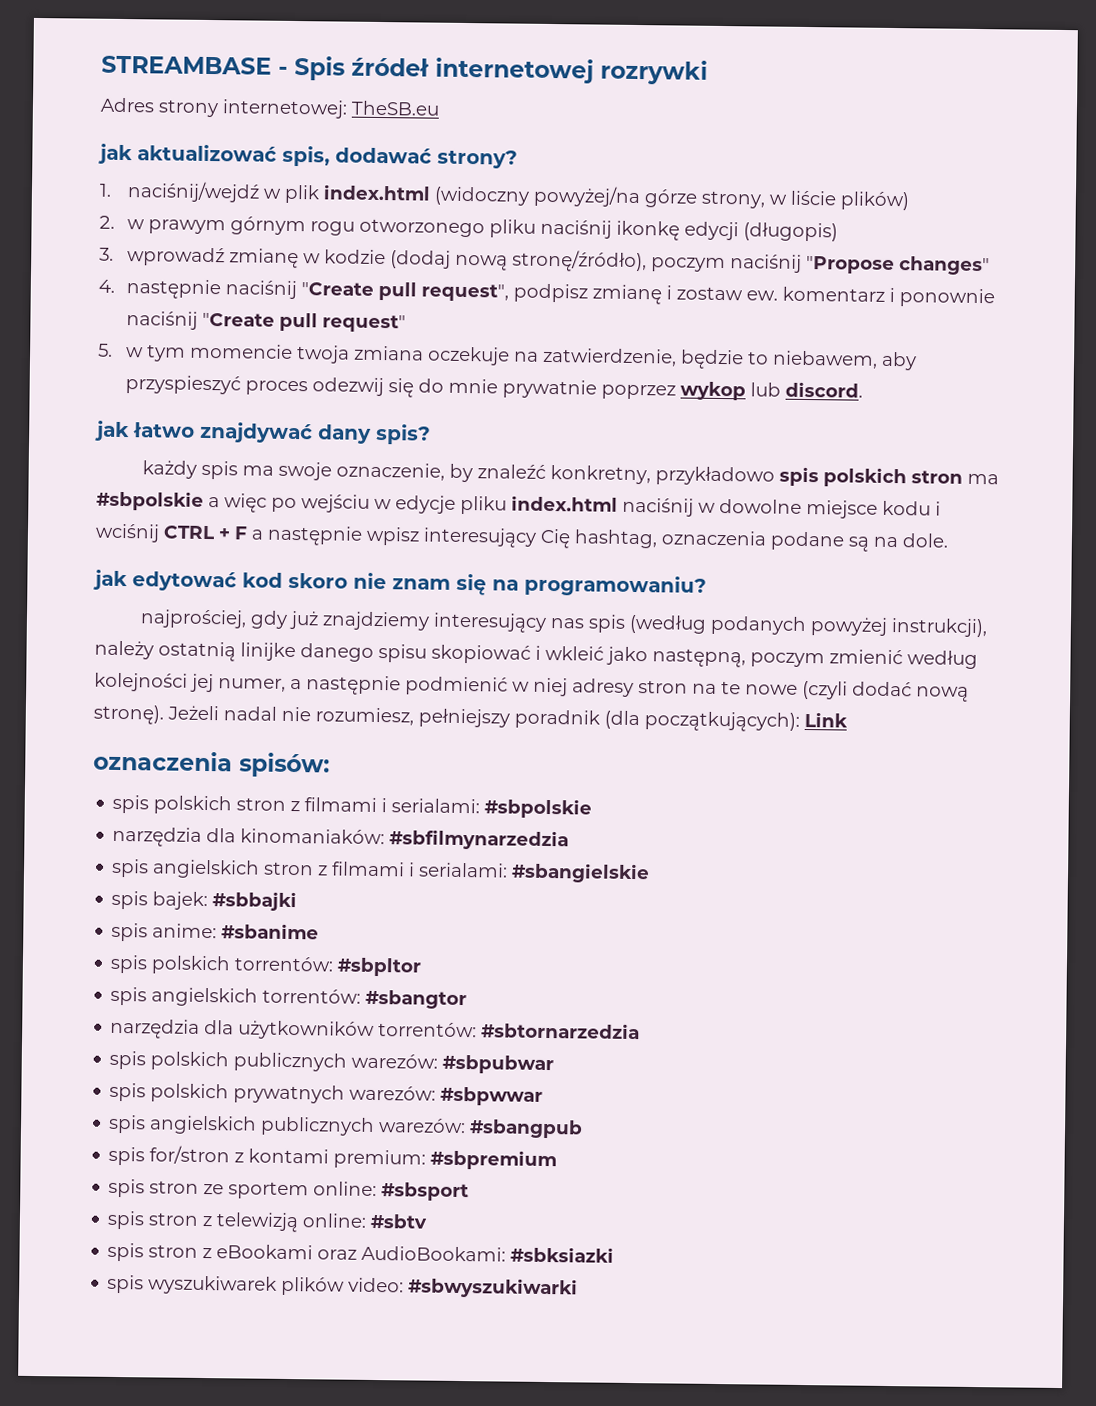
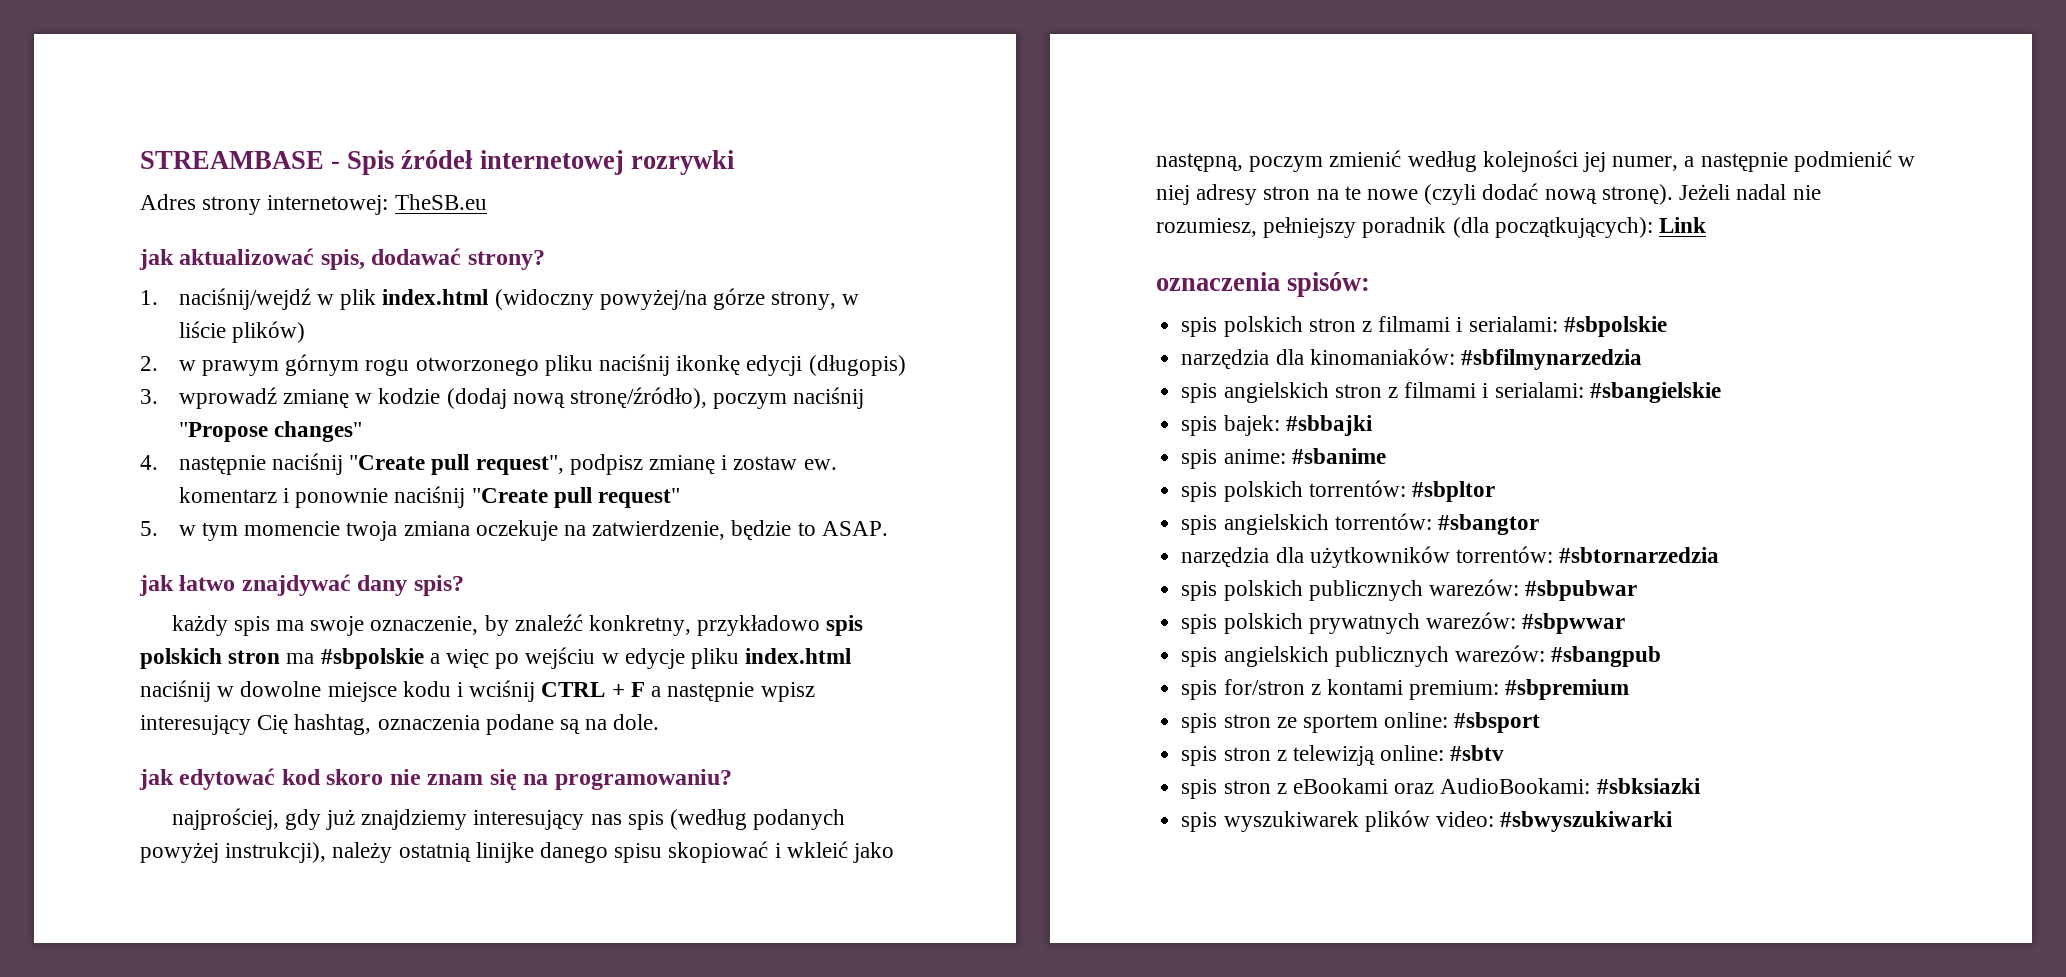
[771,350,917,371] [124,375,863,401] niebawem, aby przyspieszyć proces odezwij się do mnie prywatnie poprzez wykop lub discord. -> [821,521,888,536] ASAP.

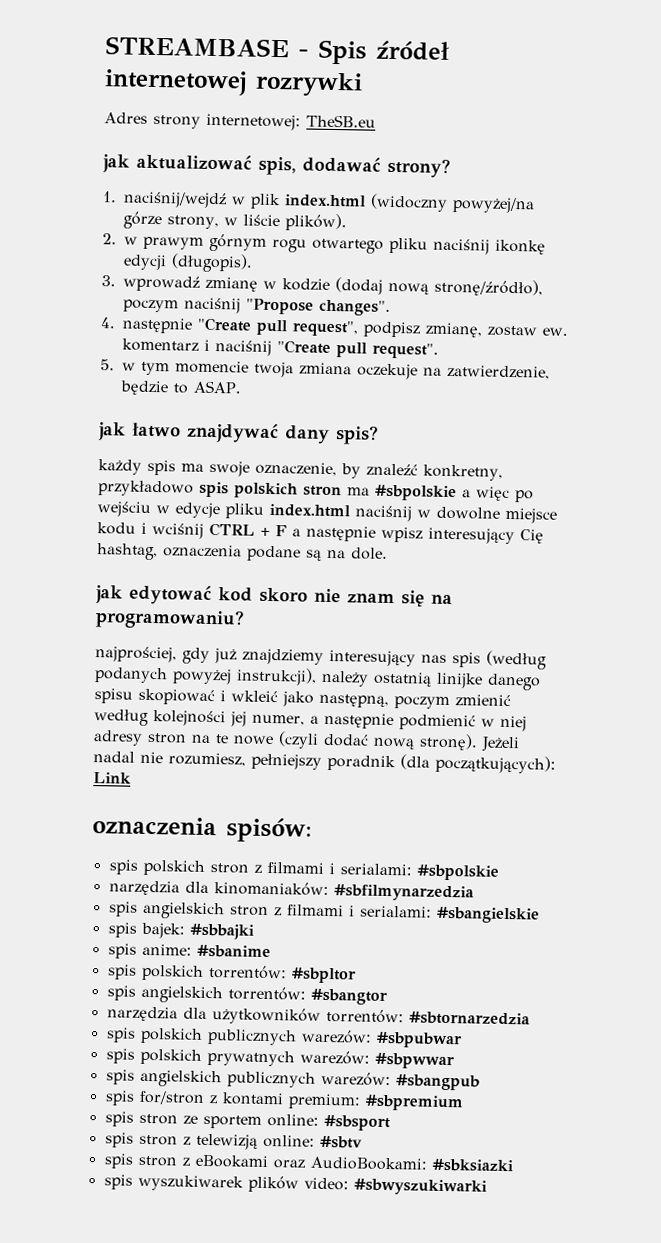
[231,321,305,343] plików) -> [284,213,347,232] plików).
[415,357,539,376] otworzonego -> [312,238,384,254] otwartego
[808,355,906,376] (długopis) -> [171,253,253,273] (długopis).
[273,421,362,442] changes" -> [319,299,391,316] changes".
[271,453,343,475] naciśnij -> (193, 325) none
[649,455,728,475] zmianę i -> [425,322,483,338] zmianę,
[295,486,681,508] ponownie naciśnij "Create pull request" -> [215,340,439,359] naciśnij "Create pull request".

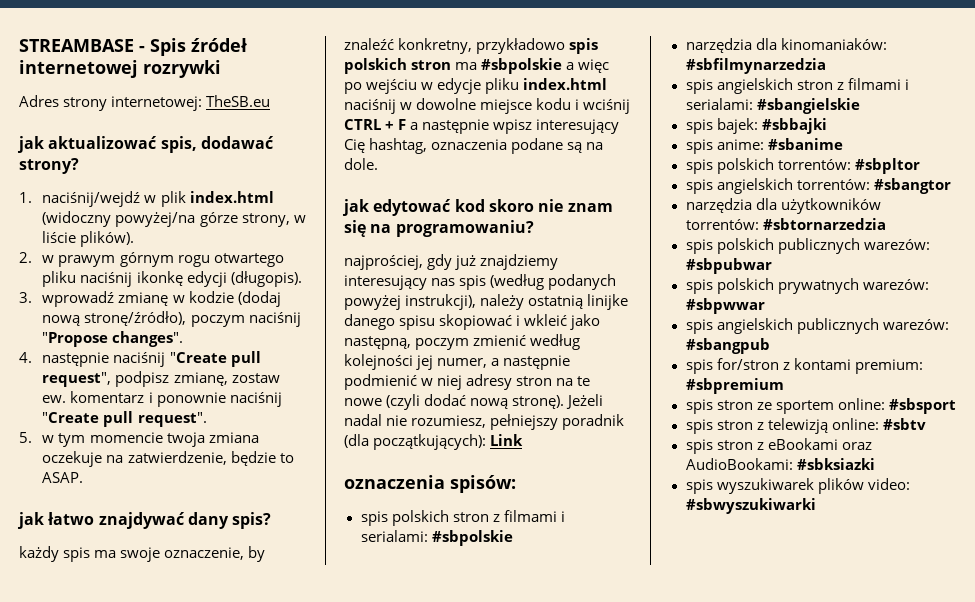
(193, 325) none -> [113,352,166,367] naciśnij
(210, 345) none -> [156,392,226,407] ponownie

